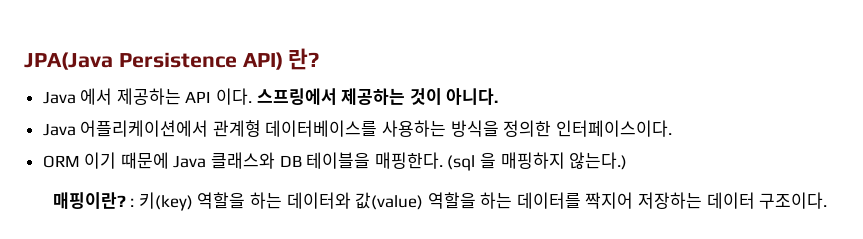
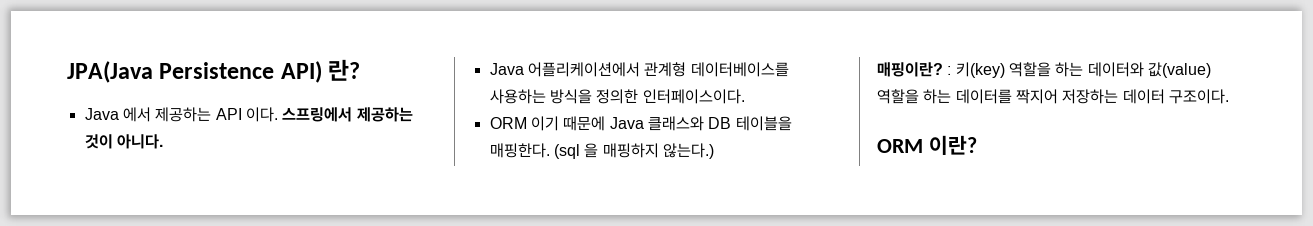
(828, 200) none -> [877,135,977,155] // ORM 이란?

